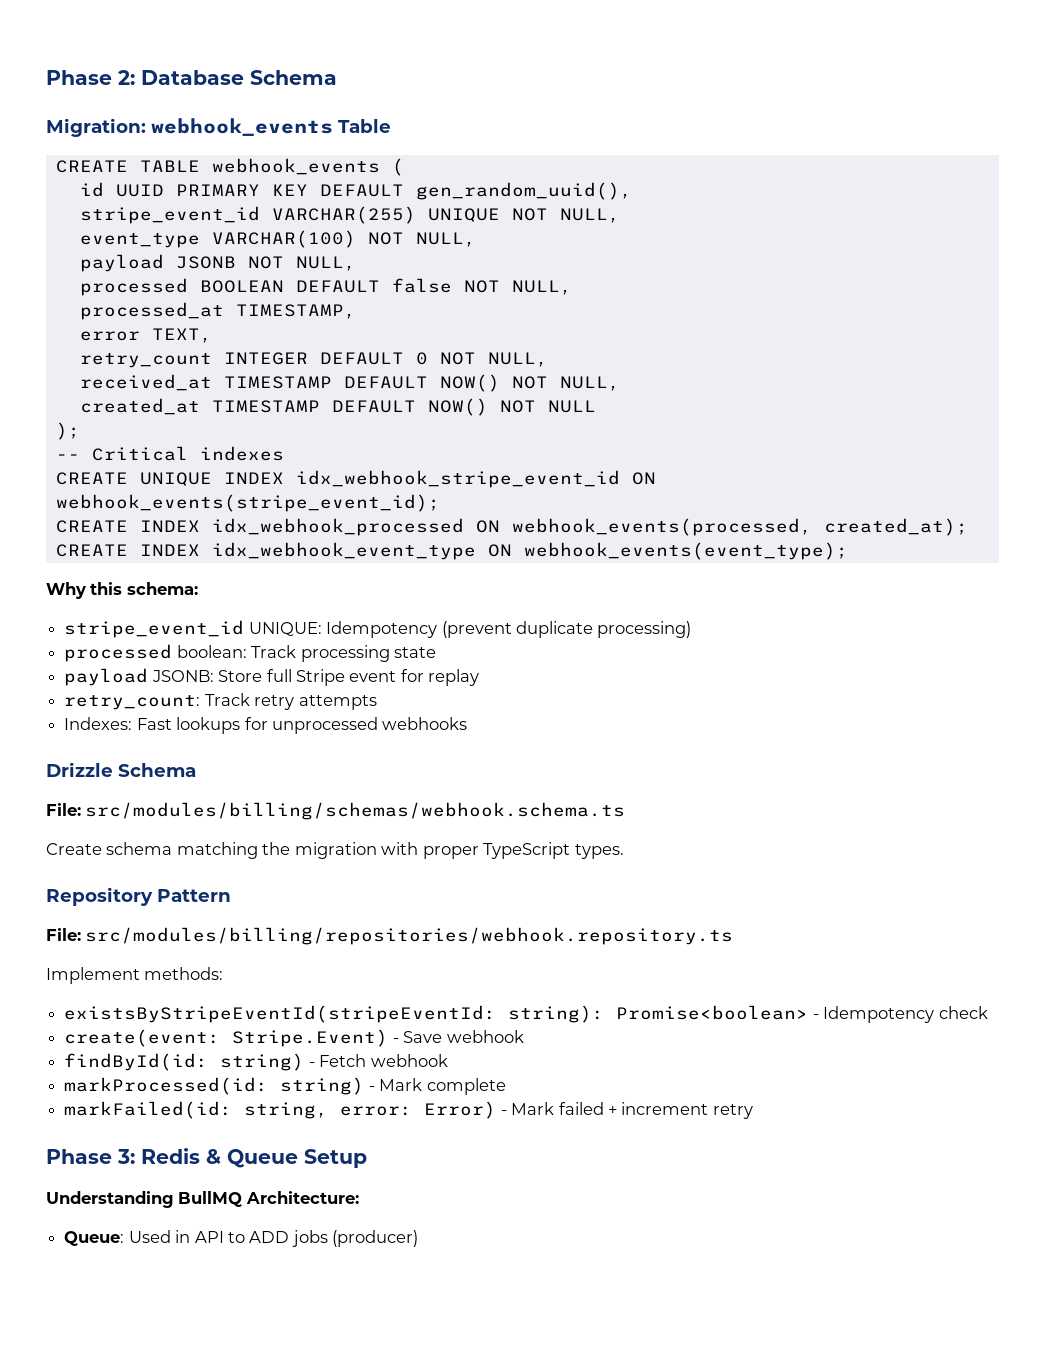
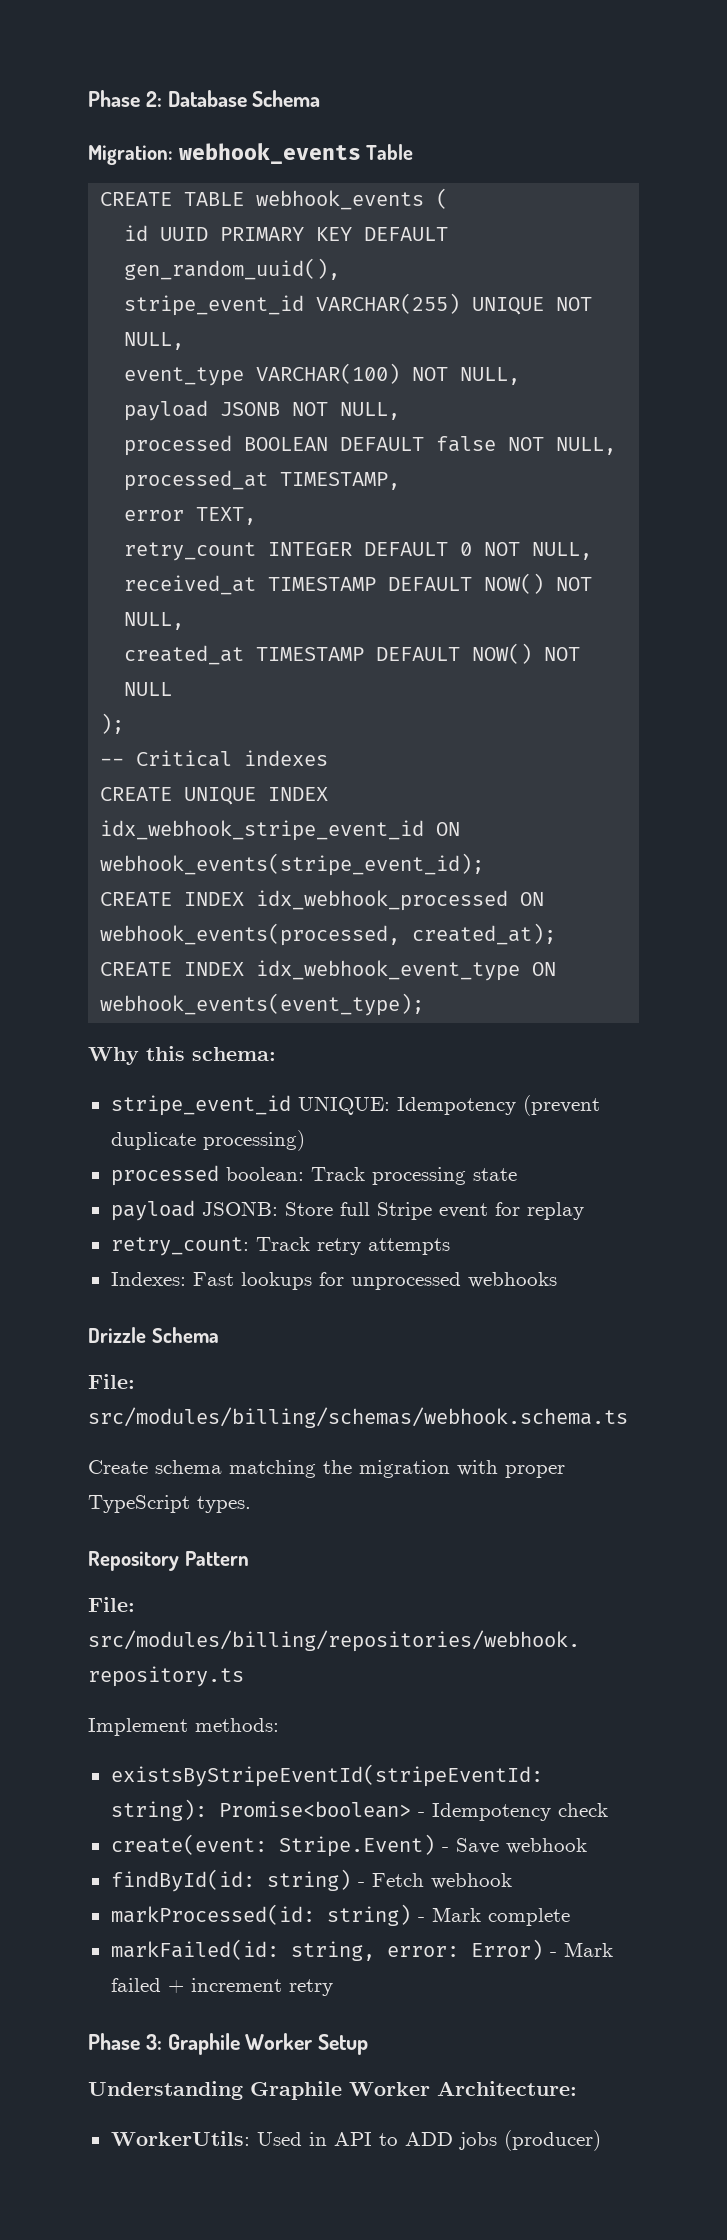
[141,1148,298,1168] Redis & Queue -> [167,2033,313,2055] Graphile Worker
[178,1191,243,1207] BullMQ -> [250,2081,430,2100] Graphile Worker
[64,1231,125,1246] Queue: -> [110,2131,250,2146] WorkerUtils:

